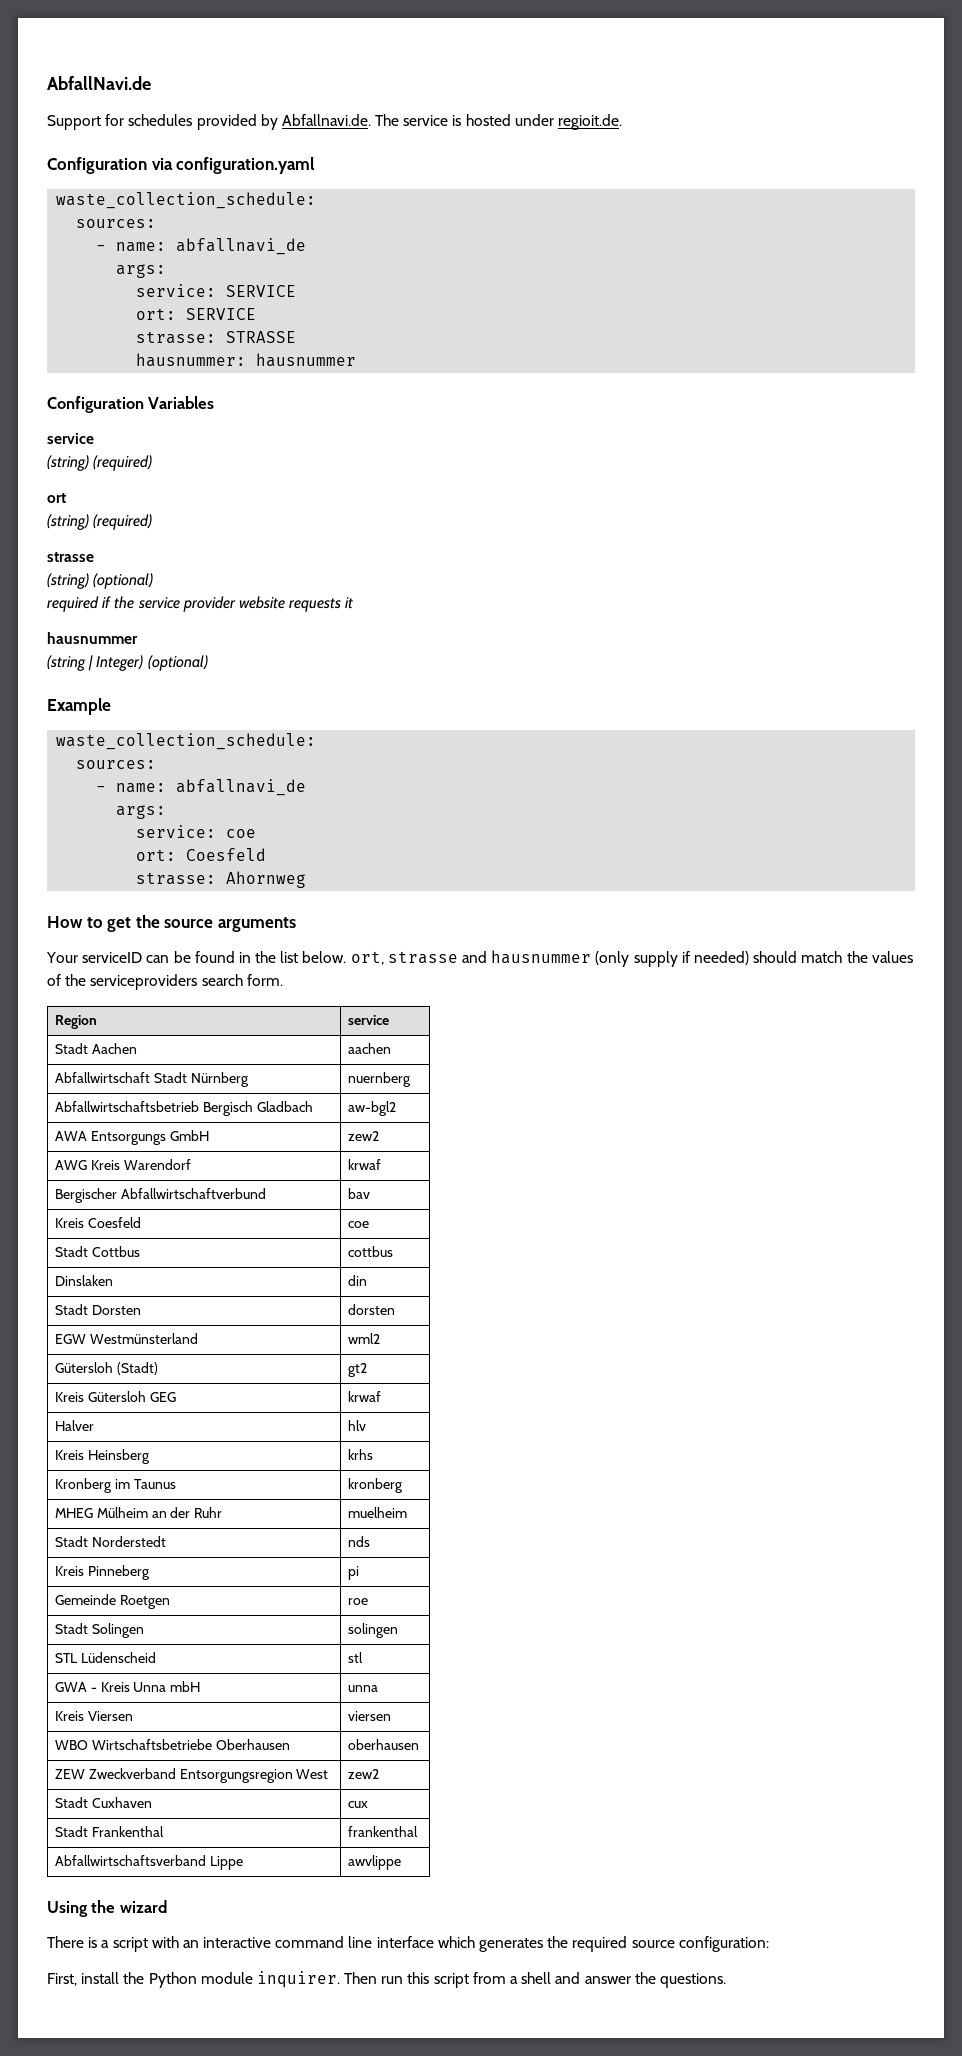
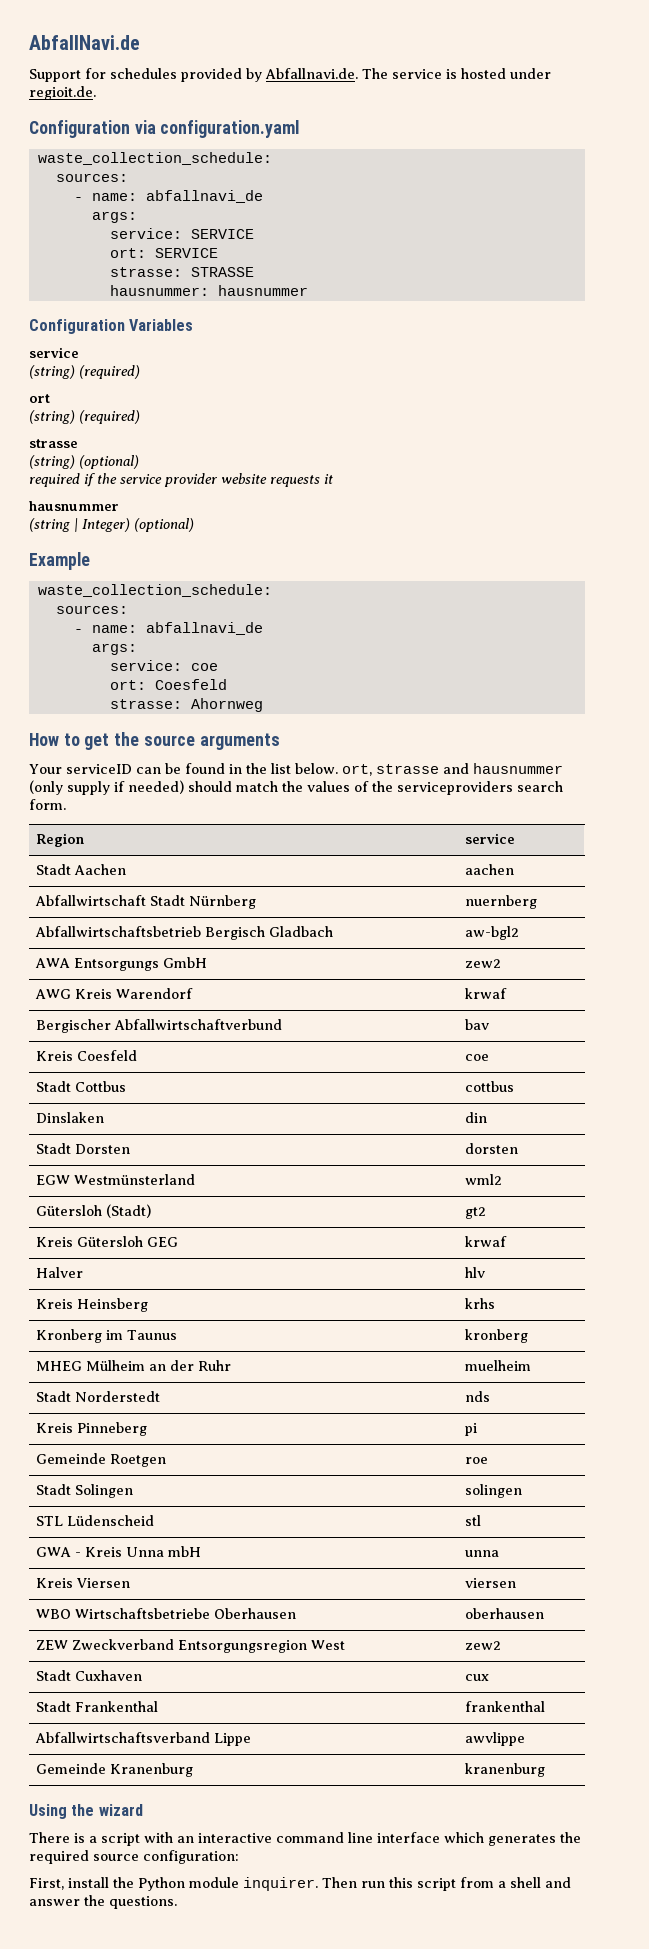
(402, 1862) none -> [36,1763,194,1777] [465,1763,546,1777] // Gemeinde Kranenburg | kranenburg

